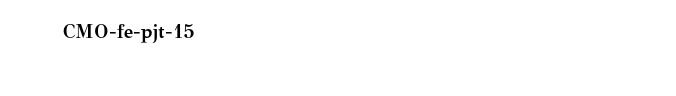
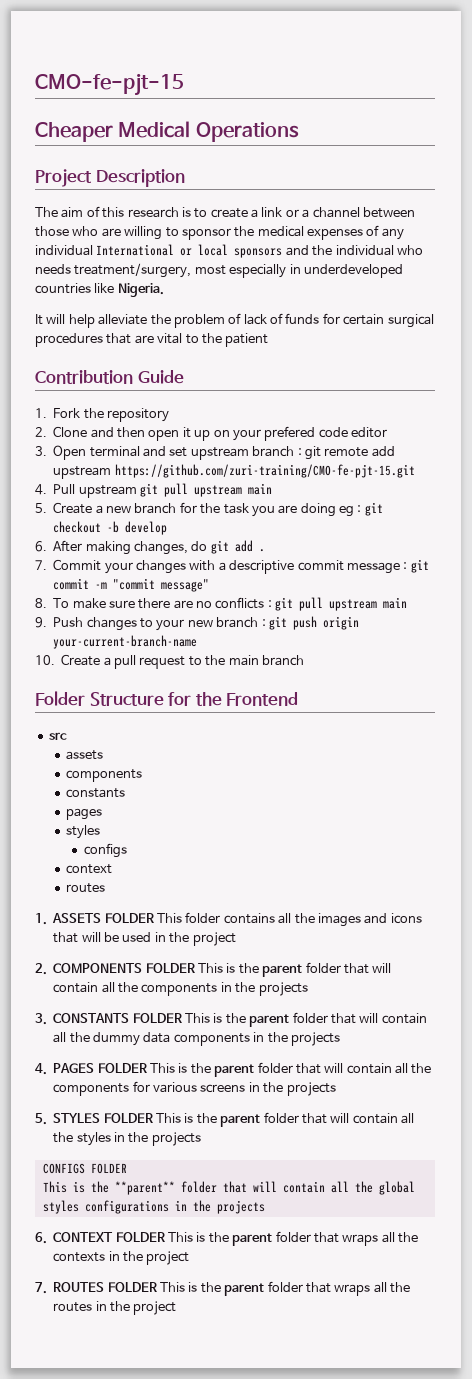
(195, 33) none -> [35,121,299,142] [35,169,185,187] [35,206,415,218] [35,225,404,240] [35,244,423,258] [35,263,403,278] [35,283,164,297] [35,313,434,328] [35,333,269,347] [35,370,184,384] [35,408,169,422] [35,426,387,441] [35,445,395,460] [53,464,415,479] [35,483,272,498] [35,502,383,517] [53,521,168,535] [35,540,265,555] [35,559,429,574] [53,578,210,592] [35,597,408,611] [35,616,359,631] [53,635,198,649] [35,654,304,669] [35,691,299,706] [48,732,67,740] [66,750,104,760] [66,769,143,782] [66,788,126,798] [66,808,103,820] [66,825,101,839] [83,843,127,858] [66,864,113,874] [66,883,106,893] [35,912,422,927] [53,932,236,946] [35,962,392,977] [53,982,308,996] [35,1012,427,1027] [53,1032,340,1046] [35,1062,432,1077] [53,1081,336,1096] [35,1112,414,1127] [53,1132,201,1146] [42,1163,127,1174] [42,1181,415,1195] [42,1200,265,1214] [35,1231,418,1246] [53,1251,190,1265] [35,1281,410,1296] [53,1301,177,1315] // Cheaper Medical Operations // Project Description // The aim of this research is to create a link or a channel between those who are willing to sponsor the medical expenses of any individual International or local sponsors and the individual who needs treatment/surgery, most especially in underdeveloped countries like Nigeria. // It will help alleviate the problem of lack of funds for certain surgical procedures that are vital to the patient // Contribution Guide // 1. Fork the repository // 2. Clone and then open it up on your prefered code editor // 3. Open terminal and set upstream branch : git remote add upstream https://github.com/zuri-training/CMO-fe-pjt-15.git // 4. Pull upstream git pull upstream main // 5. Create a new branch for the task you are doing eg : git checkout -b develop // 6. After making changes, do git add . // 7. Commit your changes with a descriptive commit message : git commit -m "commit message" // 8. To make sure there are no conflicts : git pull upstream main // 9. Push changes to your new branch : git push origin your-current-branch-name // 10. Create a pull request to the main branch // Folder Structure for the Frontend // src // assets // components // constants // pages // styles // configs // context // routes // 1. ASSETS FOLDER This folder contains all the images and icons that will be used in the project // 2. COMPONENTS FOLDER This is the parent folder that will contain all the components in the projects // 3. CONSTANTS FOLDER This is the parent folder that will contain all the dummy data components in the projects // 4. PAGES FOLDER This is the parent folder that will contain all the components for various screens in the projects // 5. STYLES FOLDER This is the parent folder that will contain all the styles in the projects // CONFIGS FOLDER // This is the **parent** folder that will contain all the global styles configurations in the projects // 6. CONTEXT FOLDER This is the parent folder that wraps all the contexts in the project // 7. ROUTES FOLDER This is the parent folder that wraps all the routes in the project

